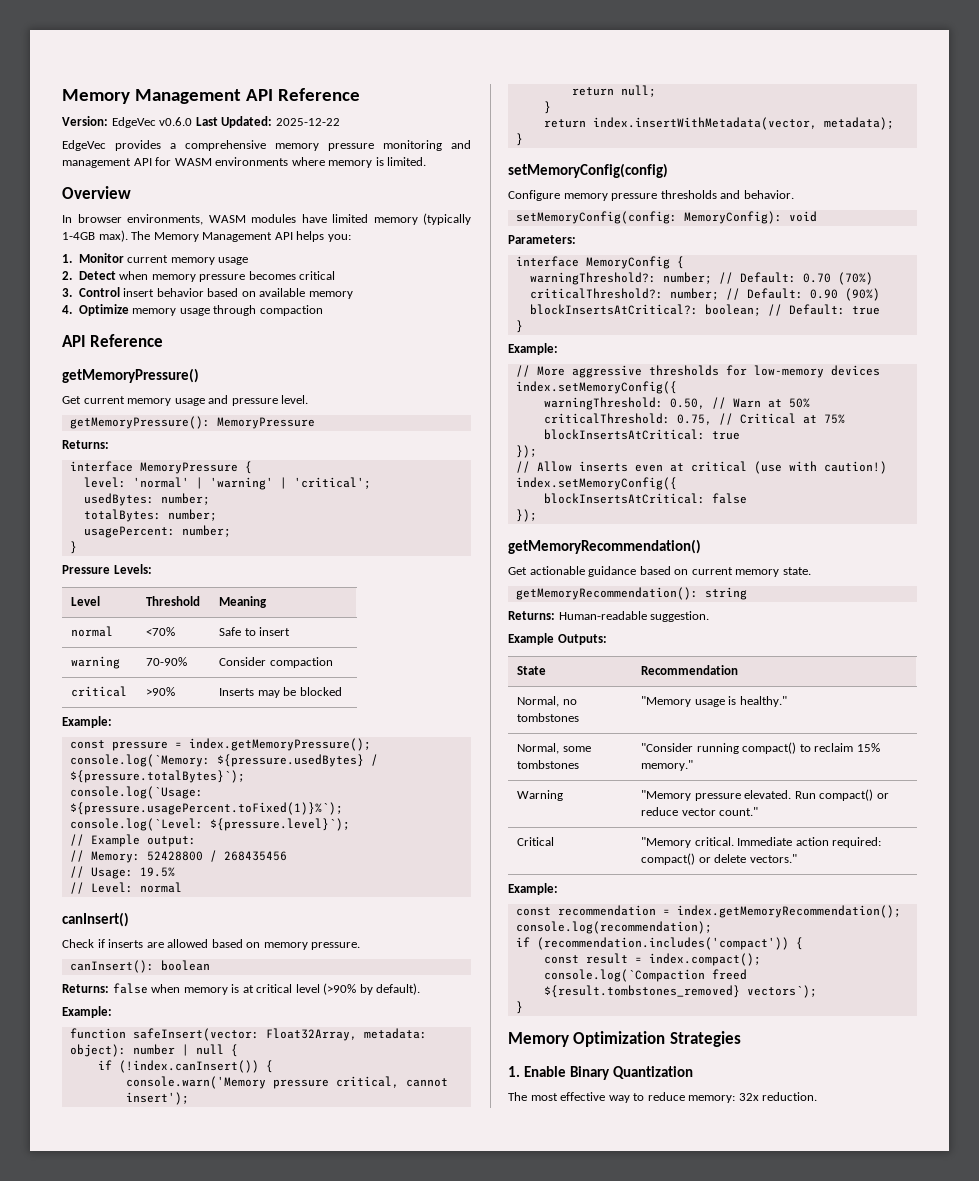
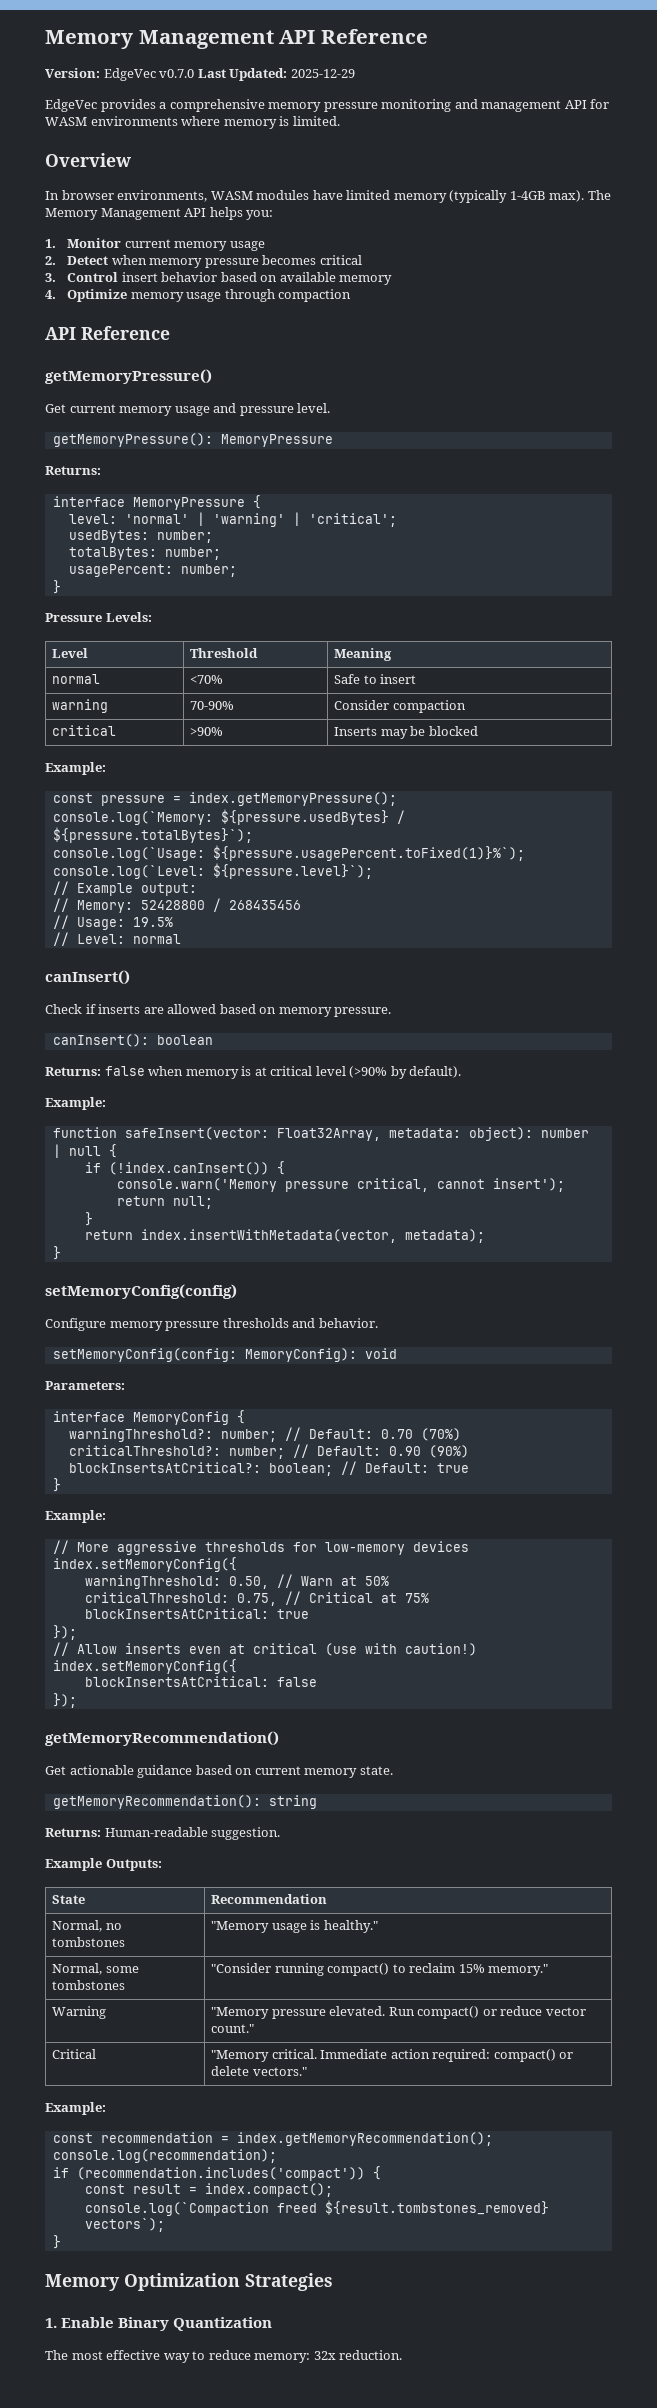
[159,117,193,126] v0.6.0 -> [159,69,195,78] v0.7.0
[275,118,340,126] 2025-12-22 -> [290,69,355,78] 2025-12-29

